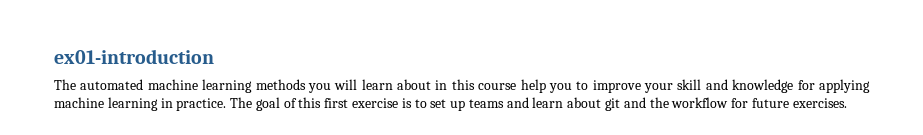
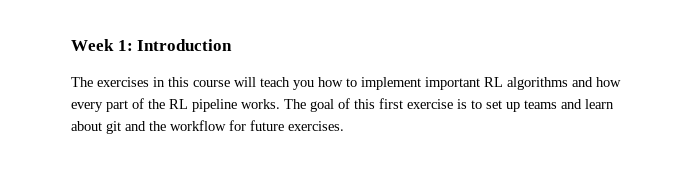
[54,49,214,64] [54,79,871,93] [54,97,227,111] ex01-introduction // The automated machine learning methods you will learn about in this course help you to improve your skill and knowledge for applying machine learning in practice. -> [71,39,233,51] [71,77,621,90] [71,98,280,112] Week 1: Introduction // The exercises in this course will teach you how to implement important RL algorithms and how every part of the RL pipeline works.

